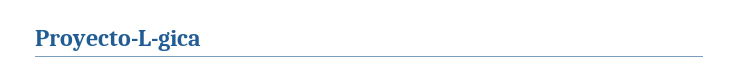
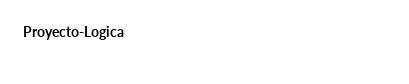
[35,30,201,51] Proyecto-L-gica -> [23,26,124,40] Proyecto-Logica

